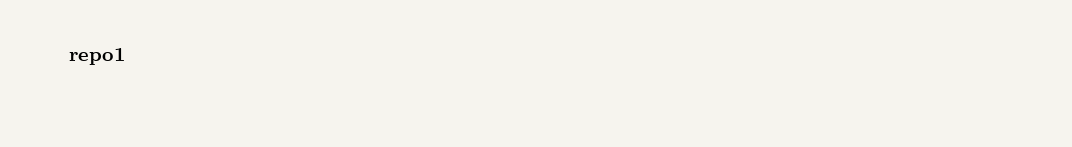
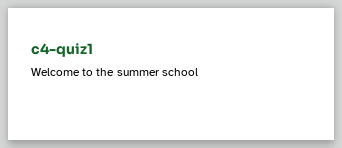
[69,48,126,65] repo1 -> [31,43,93,57] [31,68,198,76] c4-quiz1 // Welcome to the summer school

